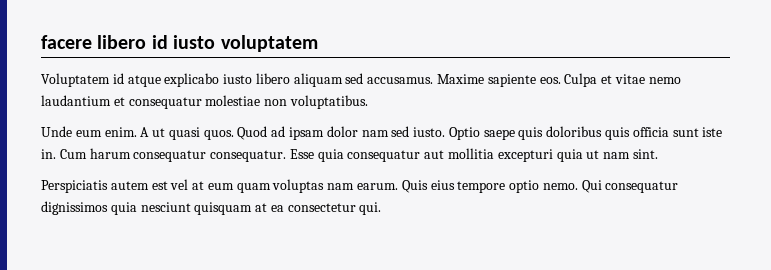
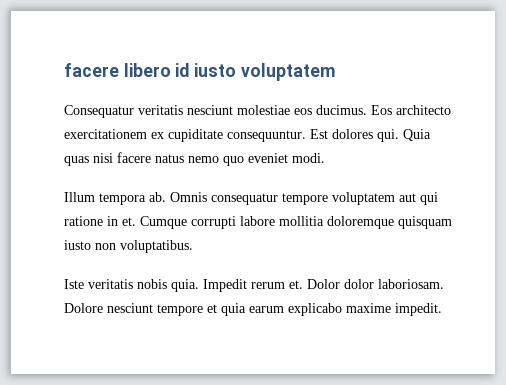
[41,73,681,87] [41,95,368,109] [41,126,723,140] [41,148,658,162] [41,179,679,193] [41,201,382,215] Voluptatem id atque explicabo iusto libero aliquam sed accusamus. Maxime sapiente eos. Culpa et vitae nemo laudantium et consequatur molestiae non voluptatibus. // Unde eum enim. A ut quasi quos. Quod ad ipsam dolor nam sed iusto. Optio saepe quis doloribus quis officia sunt iste in. Cum harum consequatur consequatur. Esse quia consequatur aut mollitia excepturi quia ut nam sint. // Perspiciatis autem est vel at eum quam voluptas nam earum. Quis eius tempore optio nemo. Qui consequatur dignissimos quia nesciunt quisquam at ea consectetur qui. -> [64,105,451,118] [64,129,431,142] [64,152,325,166] [64,192,438,205] [64,216,452,229] [64,240,193,253] [64,279,444,292] [64,303,442,316] Consequatur veritatis nesciunt molestiae eos ducimus. Eos architecto exercitationem ex cupiditate consequuntur. Est dolores qui. Quia quas nisi facere natus nemo quo eveniet modi. // Illum tempora ab. Omnis consequatur tempore voluptatem aut qui ratione in et. Cumque corrupti labore mollitia doloremque quisquam iusto non voluptatibus. // Iste veritatis nobis quia. Impedit rerum et. Dolor dolor laboriosam. Dolore nesciunt tempore et quia earum explicabo maxime impedit.

